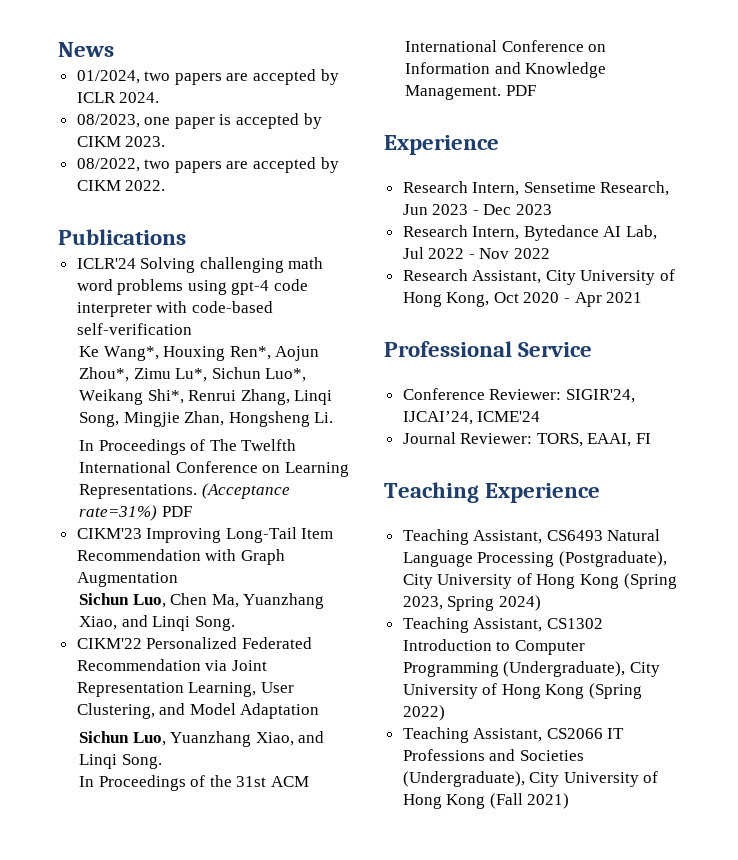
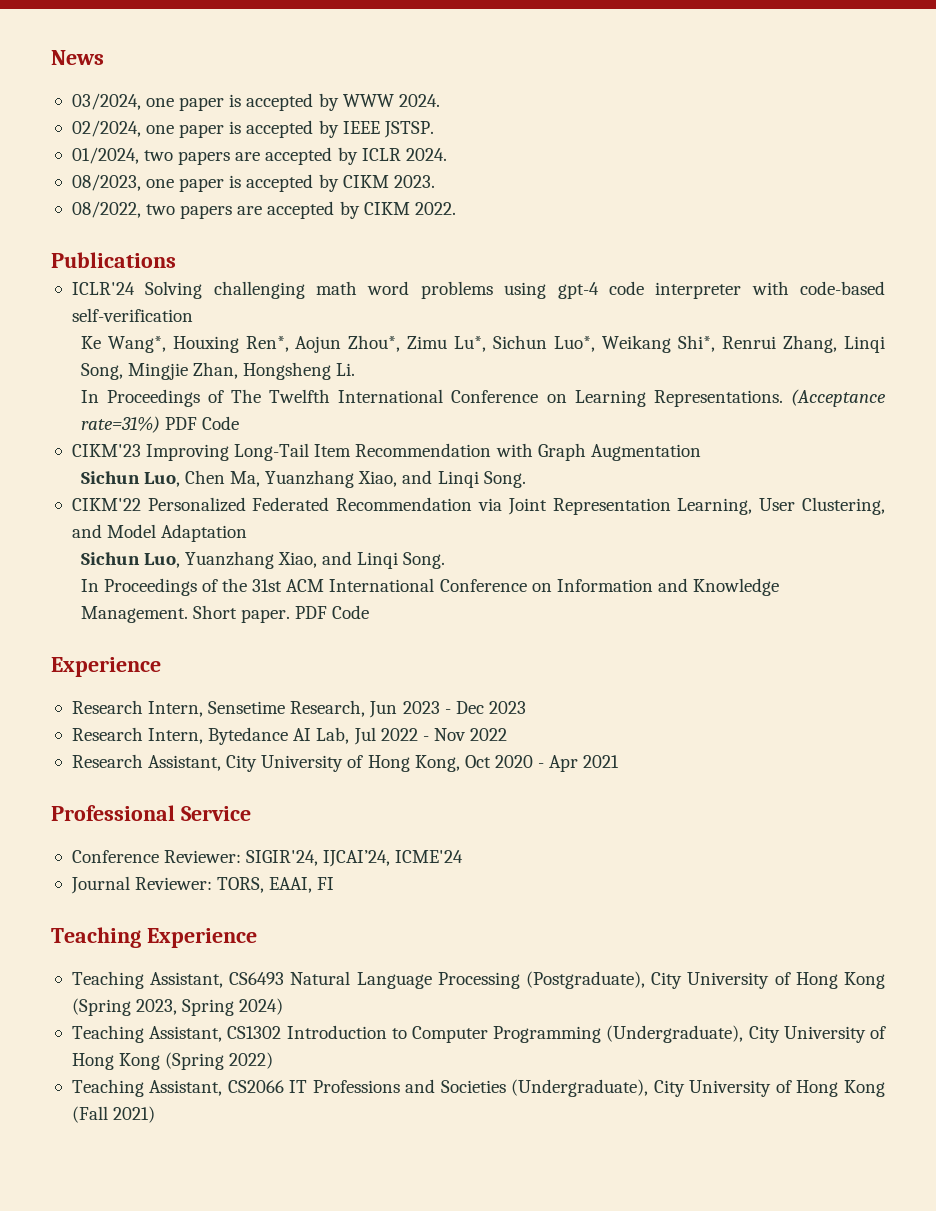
(114, 49) none -> [71,93,440,111] [71,120,434,138] // 03/2024, one paper is accepted by WWW 2024. // 02/2024, one paper is accepted by IEEE JSTSP.
(192, 511) none -> [201,416,239,430] Code
[505,85,536,96] PDF -> [192,605,370,623] Short paper. PDF Code

